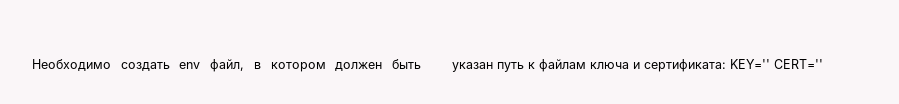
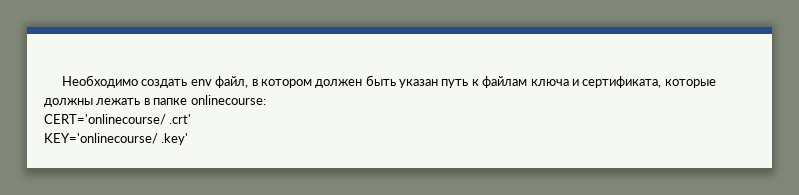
[644,59,823,72] сертификата: KEY='' CERT='' -> [582,76,716,88] [44,95,266,107] [44,114,192,125] [44,133,189,145] сертификата, которые должны лежать в папке onlinecourse: // CERT='onlinecourse/ .crt' // KEY='onlinecourse/ .key'

